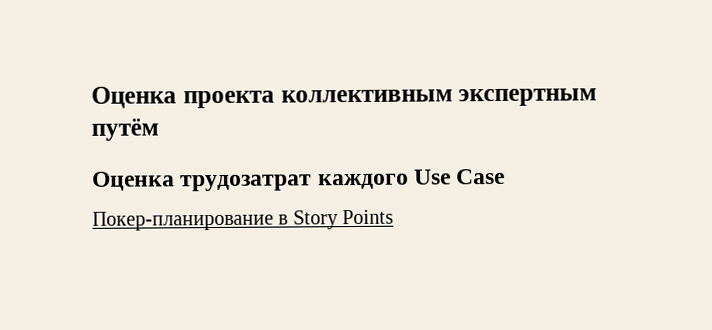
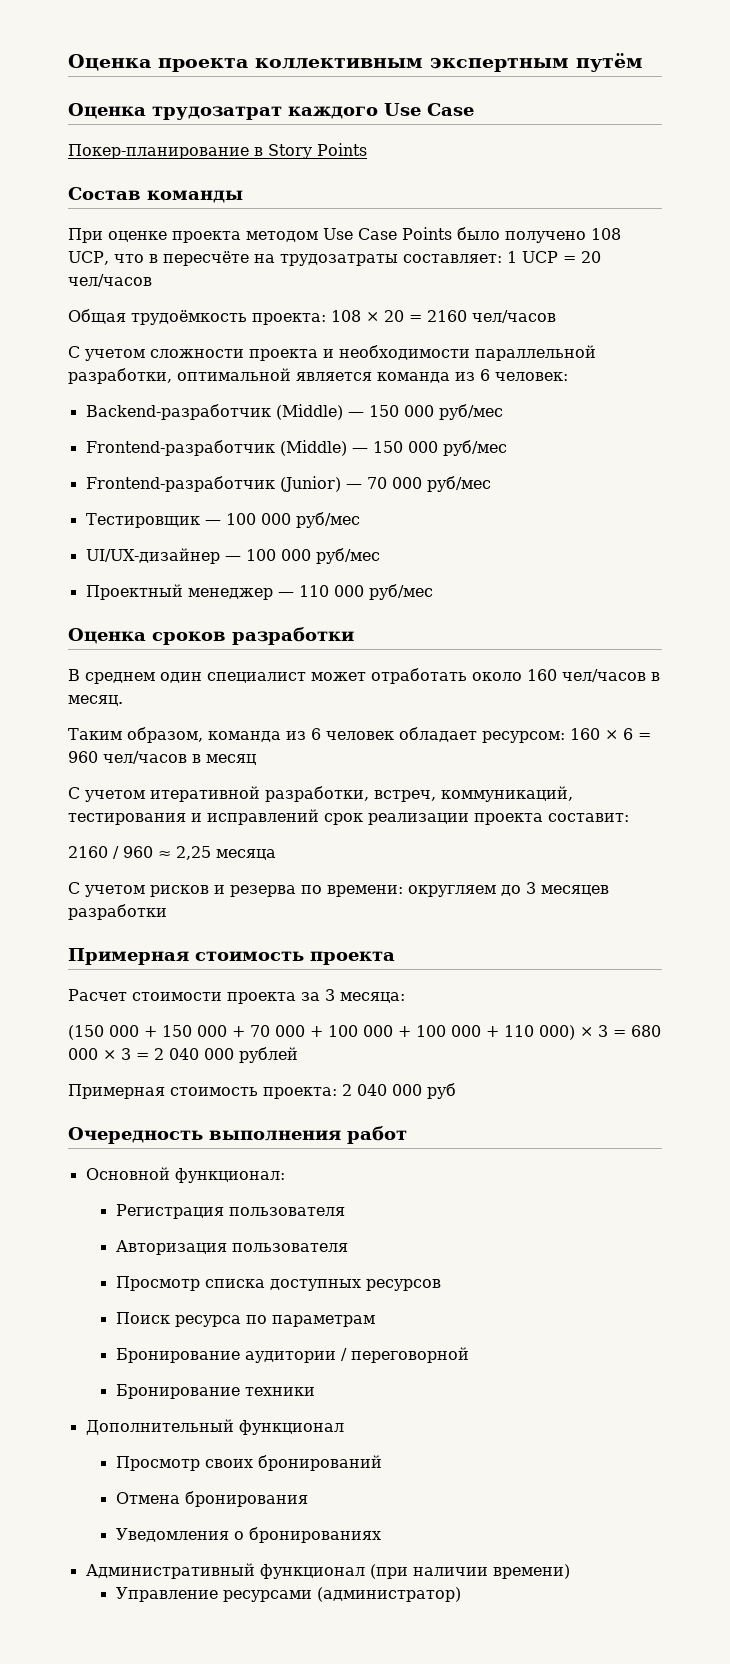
(395, 217) none -> [68,187,243,203] [68,227,621,243] [68,251,601,266] [68,274,152,287] [68,309,556,325] [68,345,596,361] [68,368,568,384] [85,404,503,420] [85,440,507,456] [85,476,491,492] [85,512,360,528] [85,548,380,564] [85,584,433,600] [68,627,354,645] [68,668,660,684] [68,695,123,706] [68,727,651,743] [68,751,256,765] [68,786,573,802] [68,809,629,825] [68,846,276,860] [68,882,609,897] [68,904,167,920] [68,948,395,965] [68,989,405,1004] [68,1025,661,1040] [68,1047,298,1063] [68,1083,456,1099] [68,1126,407,1144] [85,1167,285,1183] [115,1204,345,1219] [115,1240,348,1255] [115,1276,441,1291] [115,1312,375,1327] [115,1347,469,1363] [115,1384,315,1399] [85,1419,344,1435] [115,1455,382,1471] [115,1491,308,1507] [115,1527,381,1543] [85,1563,570,1579] [115,1587,461,1602] // Состав команды // При оценке проекта методом Use Case Points было получено 108 UCP, что в пересчёте на трудозатраты составляет: 1 UCP = 20 чел/часов // Общая трудоёмкость проекта: 108 × 20 = 2160 чел/часов // С учетом сложности проекта и необходимости параллельной разработки, оптимальной является команда из 6 человек: // Backend-разработчик (Middle) — 150 000 руб/мес // Frontend-разработчик (Middle) — 150 000 руб/мес // Frontend-разработчик (Junior) — 70 000 руб/мес // Тестировщик — 100 000 руб/мес // UI/UX-дизайнер — 100 000 руб/мес // Проектный менеджер — 110 000 руб/мес // Оценка сроков разработки // В среднем один специалист может отработать около 160 чел/часов в месяц. // Таким образом, команда из 6 человек обладает ресурсом: 160 × 6 = 960 чел/часов в месяц // С учетом итеративной разработки, встреч, коммуникаций, тестирования и исправлений срок реализации проекта составит: // 2160 / 960 ≈ 2,25 месяца // С учетом рисков и резерва по времени: округляем до 3 месяцев разработки // Примерная стоимость проекта // Расчет стоимости проекта за 3 месяца: // (150 000 + 150 000 + 70 000 + 100 000 + 100 000 + 110 000) × 3 = 680 000 × 3 = 2 040 000 рублей // Примерная стоимость проекта: 2 040 000 руб // Очередность выполнения работ // Основной функционал: // Регистрация пользователя // Авторизация пользователя // Просмотр списка доступных ресурсов // Поиск ресурса по параметрам // Бронирование аудитории / переговорной // Бронирование техники // Дополнительный функционал // Просмотр своих бронирований // Отмена бронирования // Уведомления о бронированиях // Административный функционал (при наличии времени) // Управление ресурсами (администратор)

